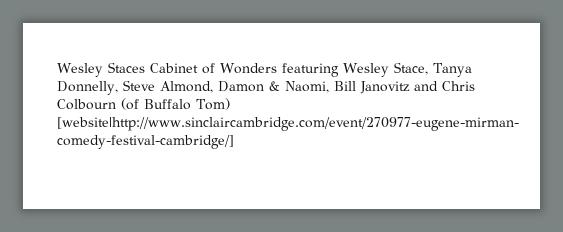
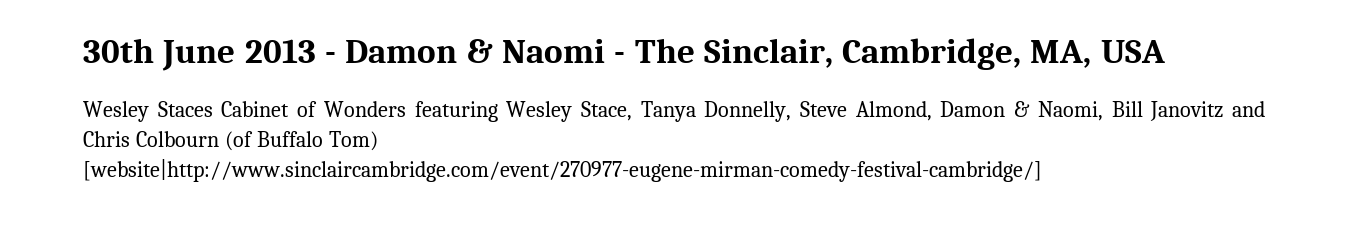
(57, 70) none -> [83,38,1165,71] 30th June 2013 - Damon & Naomi - The Sinclair, Cambridge, MA, USA //

